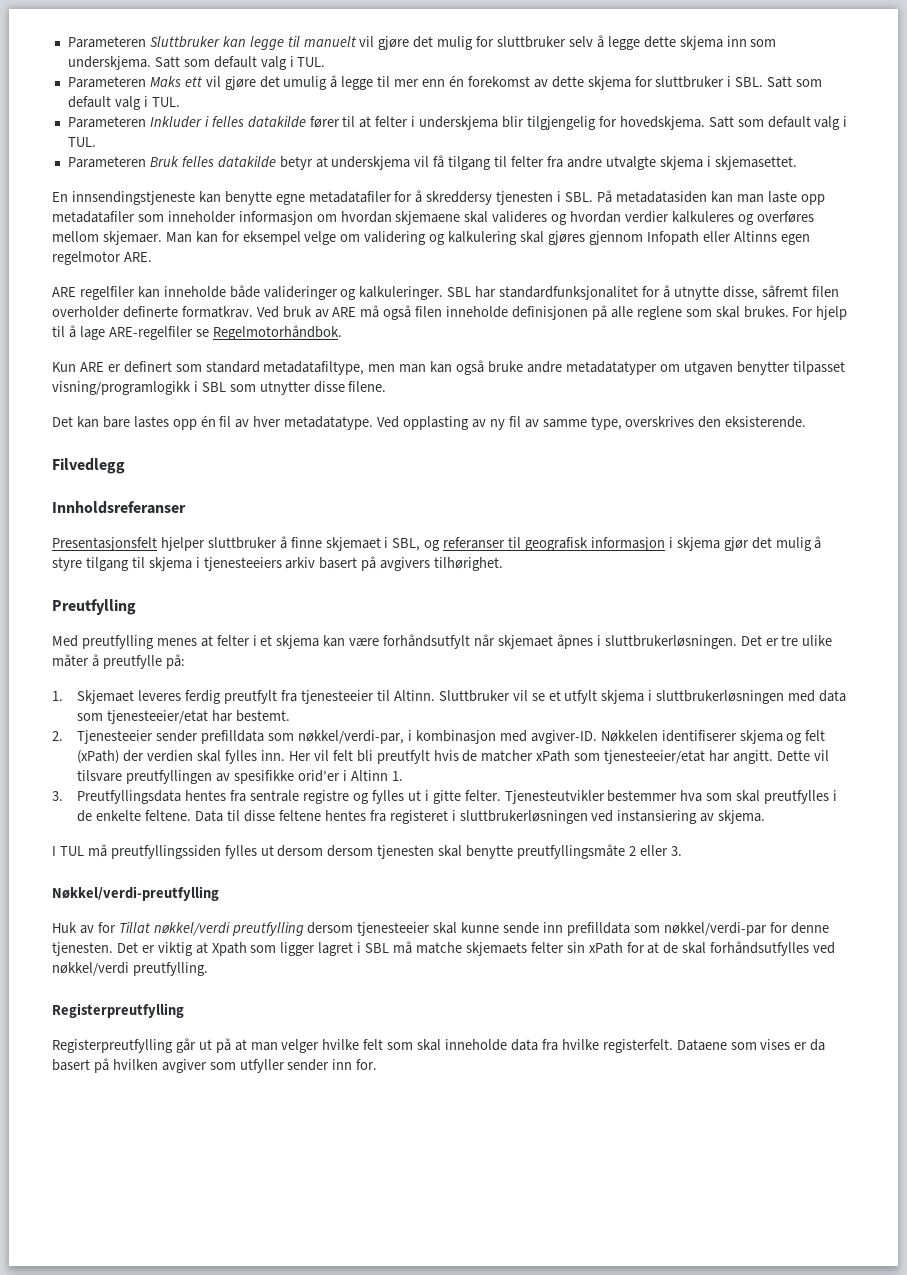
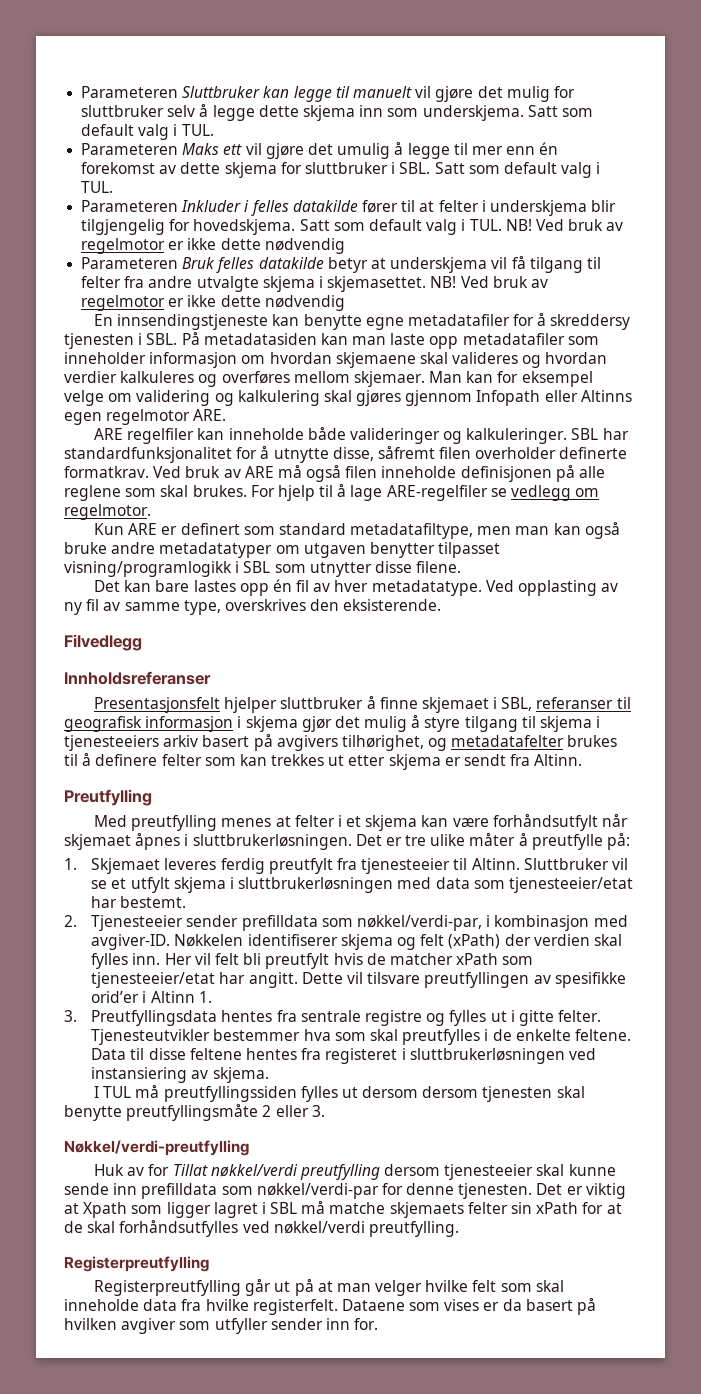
(96, 142) none -> [505,219,624,231] [81,238,345,254] NB! Ved bruk av regelmotor er ikke dette nødvendig
(797, 163) none -> [430,276,548,288] [81,295,345,311] NB! Ved bruk av regelmotor er ikke dette nødvendig
[212,325,342,340] Regelmotorhåndbok. -> [511,485,600,501] [64,504,151,520] vedlegg om regelmotor.
[424,540,441,551] og -> (533, 704) none
[434,557,504,571] tilhørighet. -> [341,735,618,751] [64,753,583,770] tilhørighet, og metadatafelter brukes til å definere felter som kan trekkes ut etter skjema er sendt fra Altinn.

